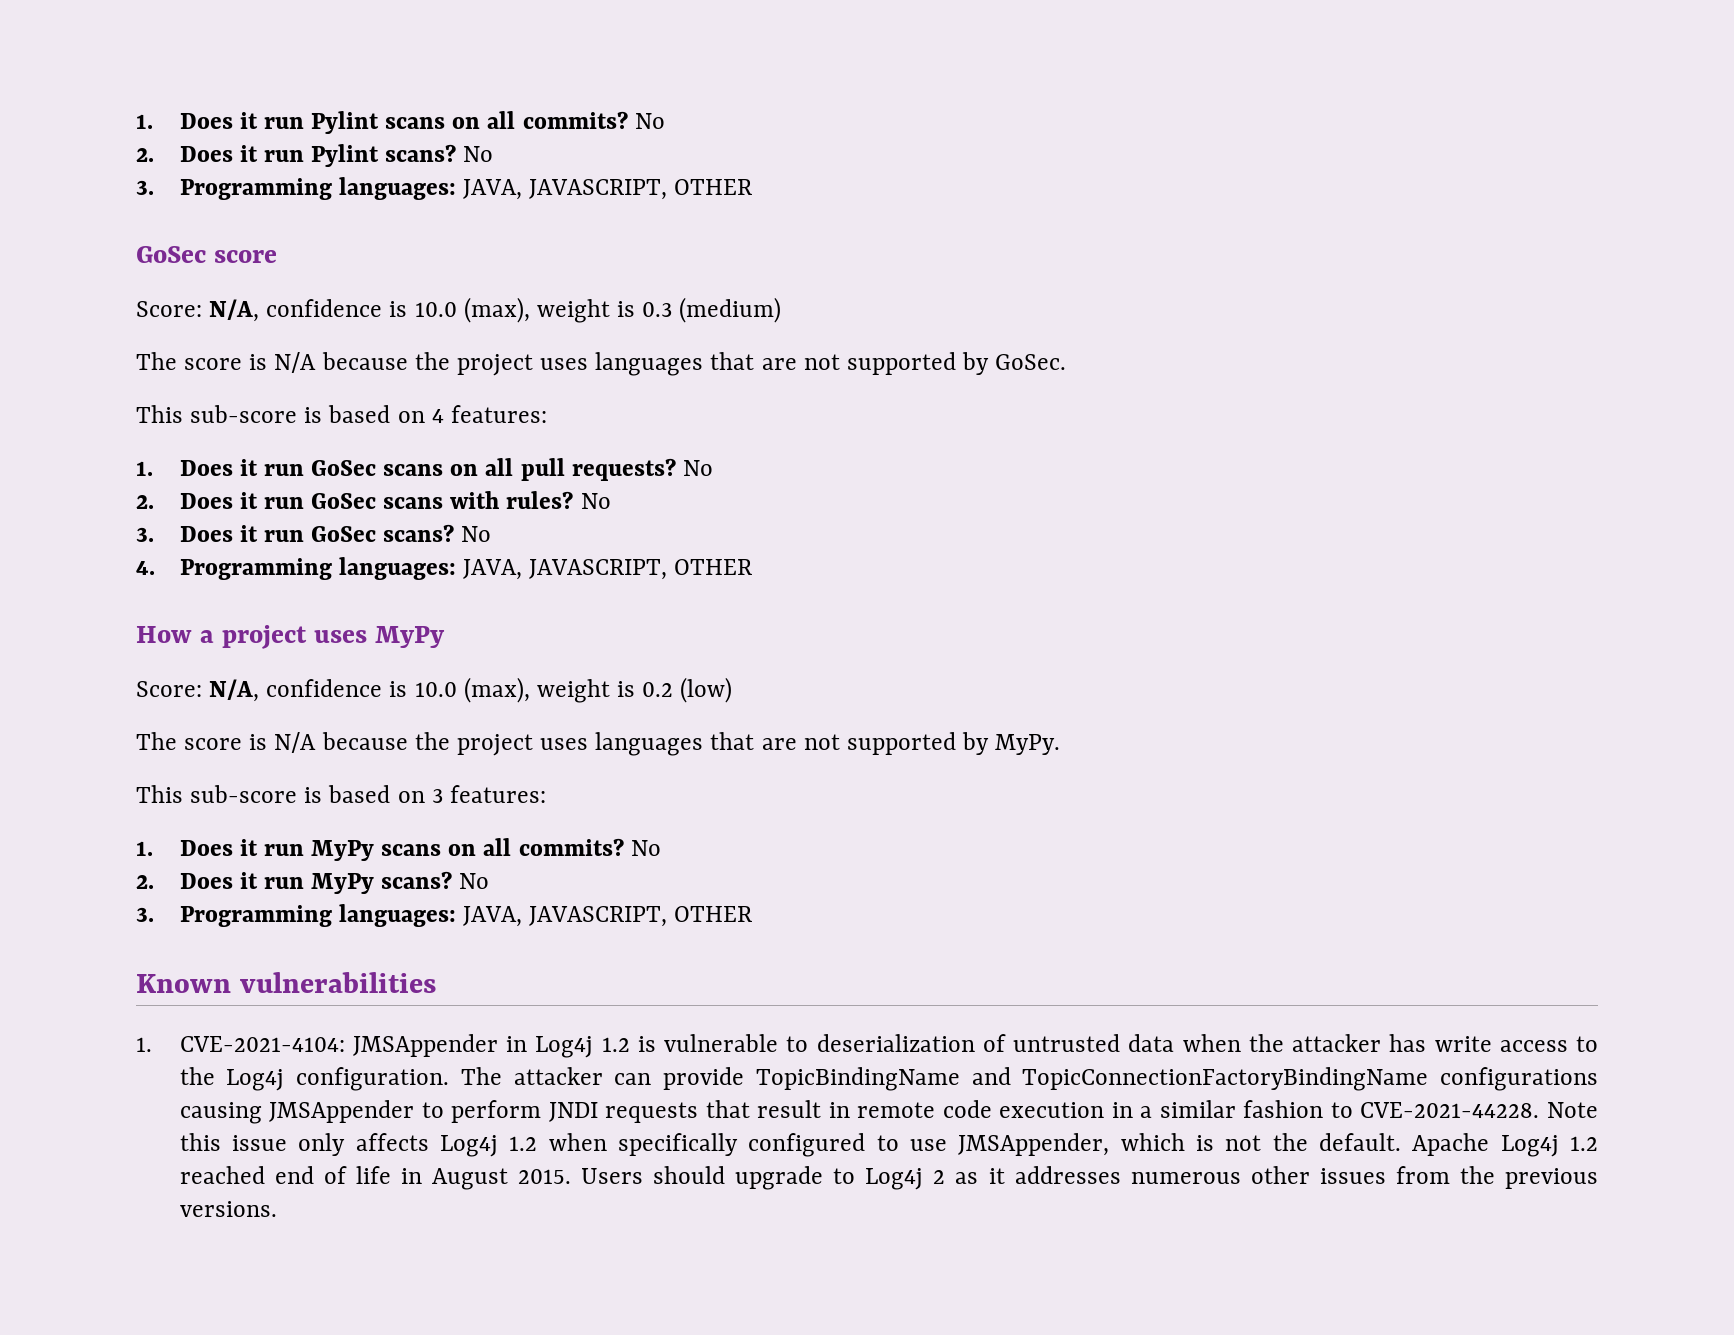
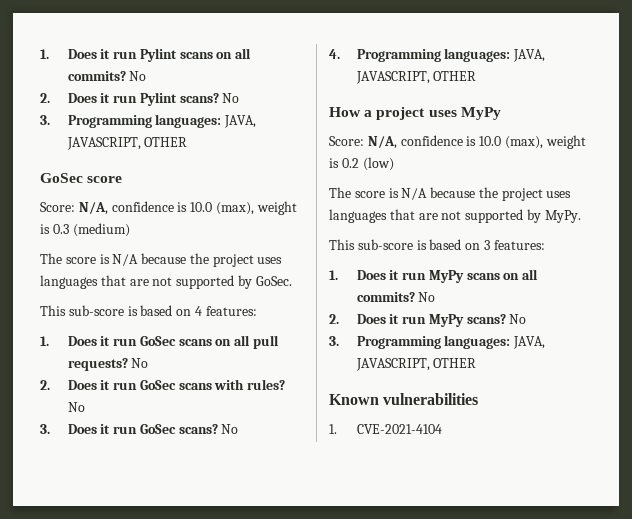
[179,1034,1599,1058] [179,1067,1599,1091] [179,1100,1598,1124] [179,1133,1599,1157] [179,1166,1598,1190] [179,1201,277,1217] CVE-2021-4104: JMSAppender in Log4j 1.2 is vulnerable to deserialization of untrusted data when the attacker has write access to the Log4j configuration. The attacker can provide TopicBindingName and TopicConnectionFactoryBindingName configurations causing JMSAppender to perform JNDI requests that result in remote code execution in a similar fashion to CVE-2021-44228. Note this issue only affects Log4j 1.2 when specifically configured to use JMSAppender, which is not the default. Apache Log4j 1.2 reached end of life in August 2015. Users should upgrade to Log4j 2 as it addresses numerous other issues from the previous versions. -> [356,424,442,434] CVE-2021-4104

